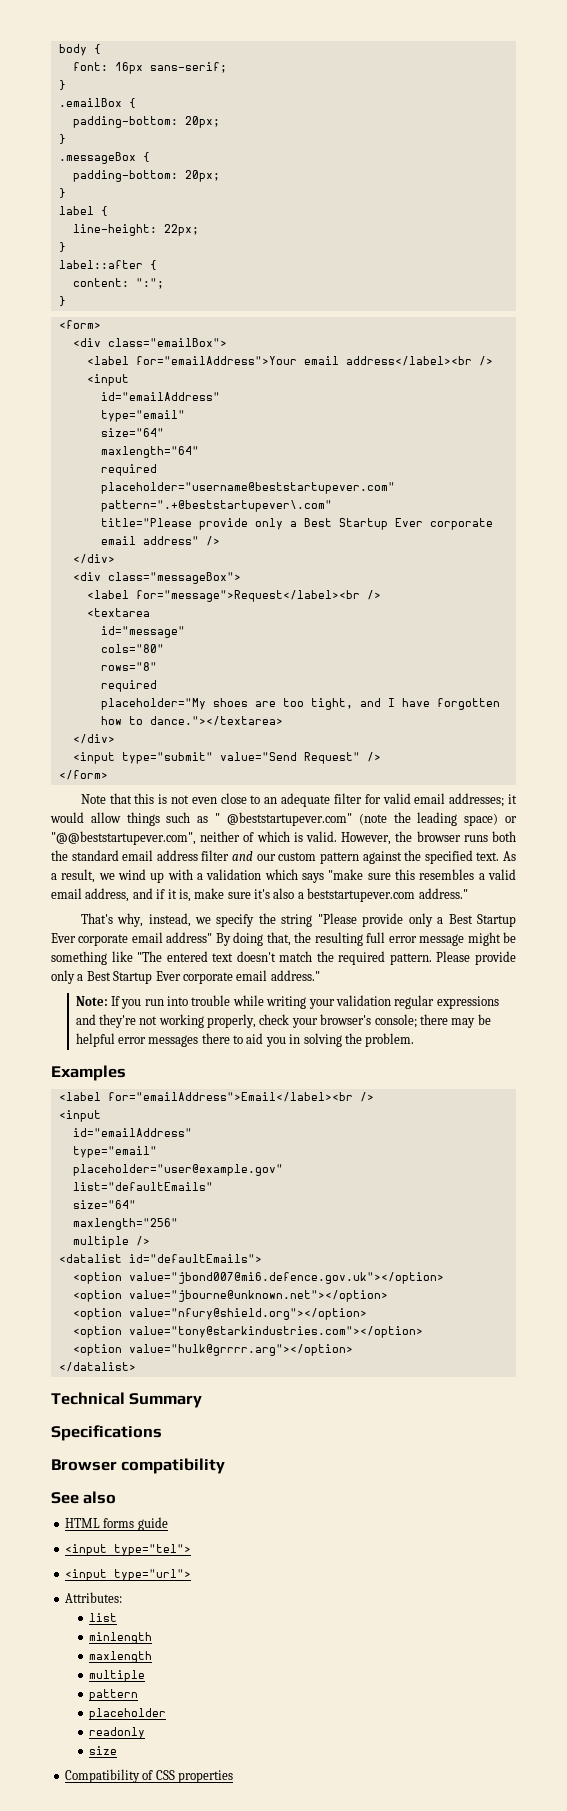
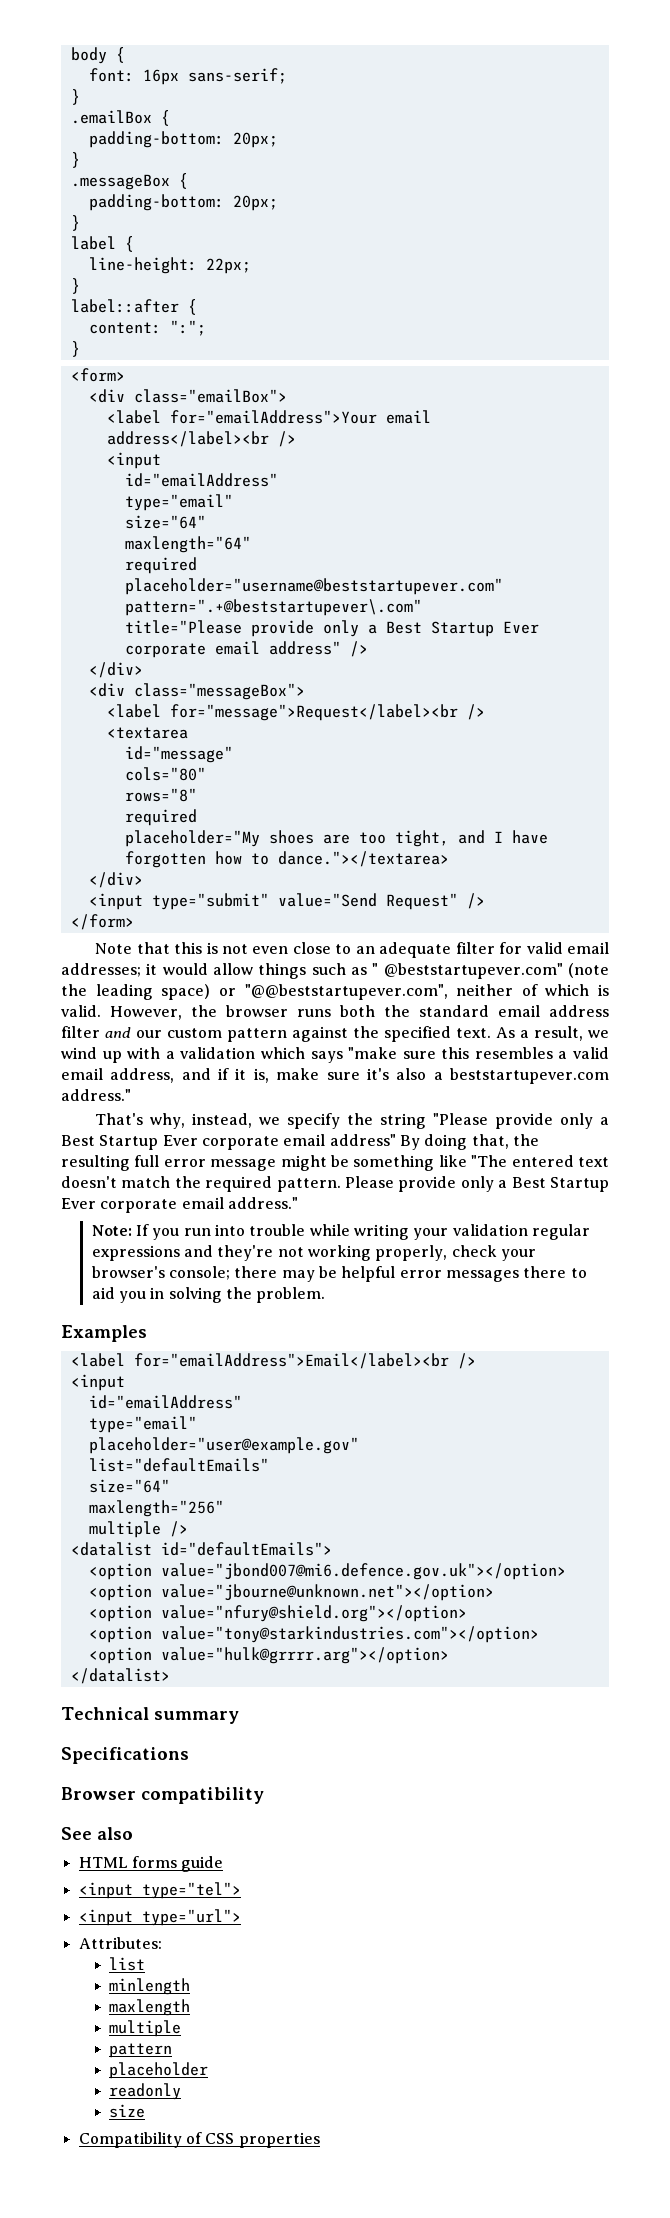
[129,1393,203,1408] Summary -> [153,1711,239,1724] summary

